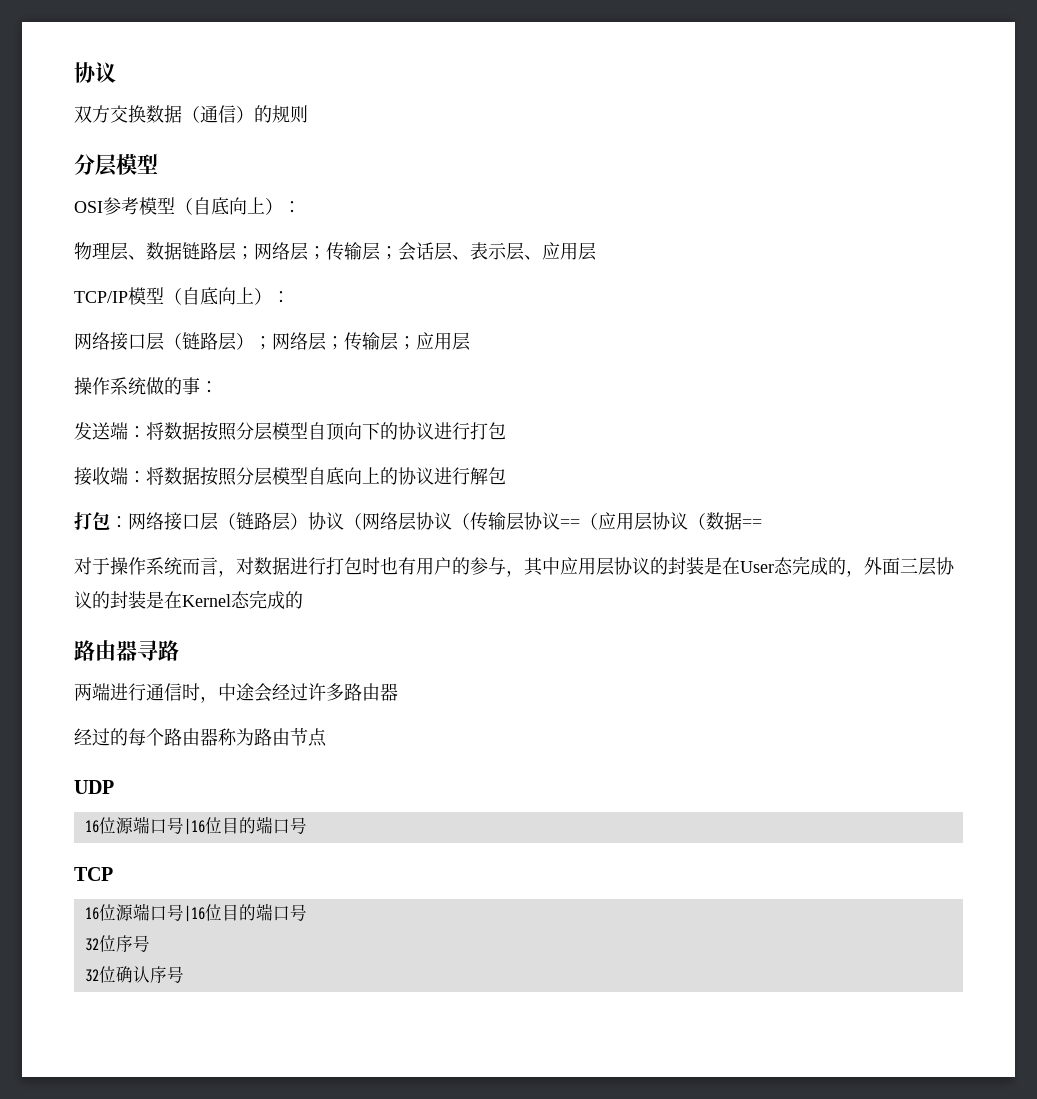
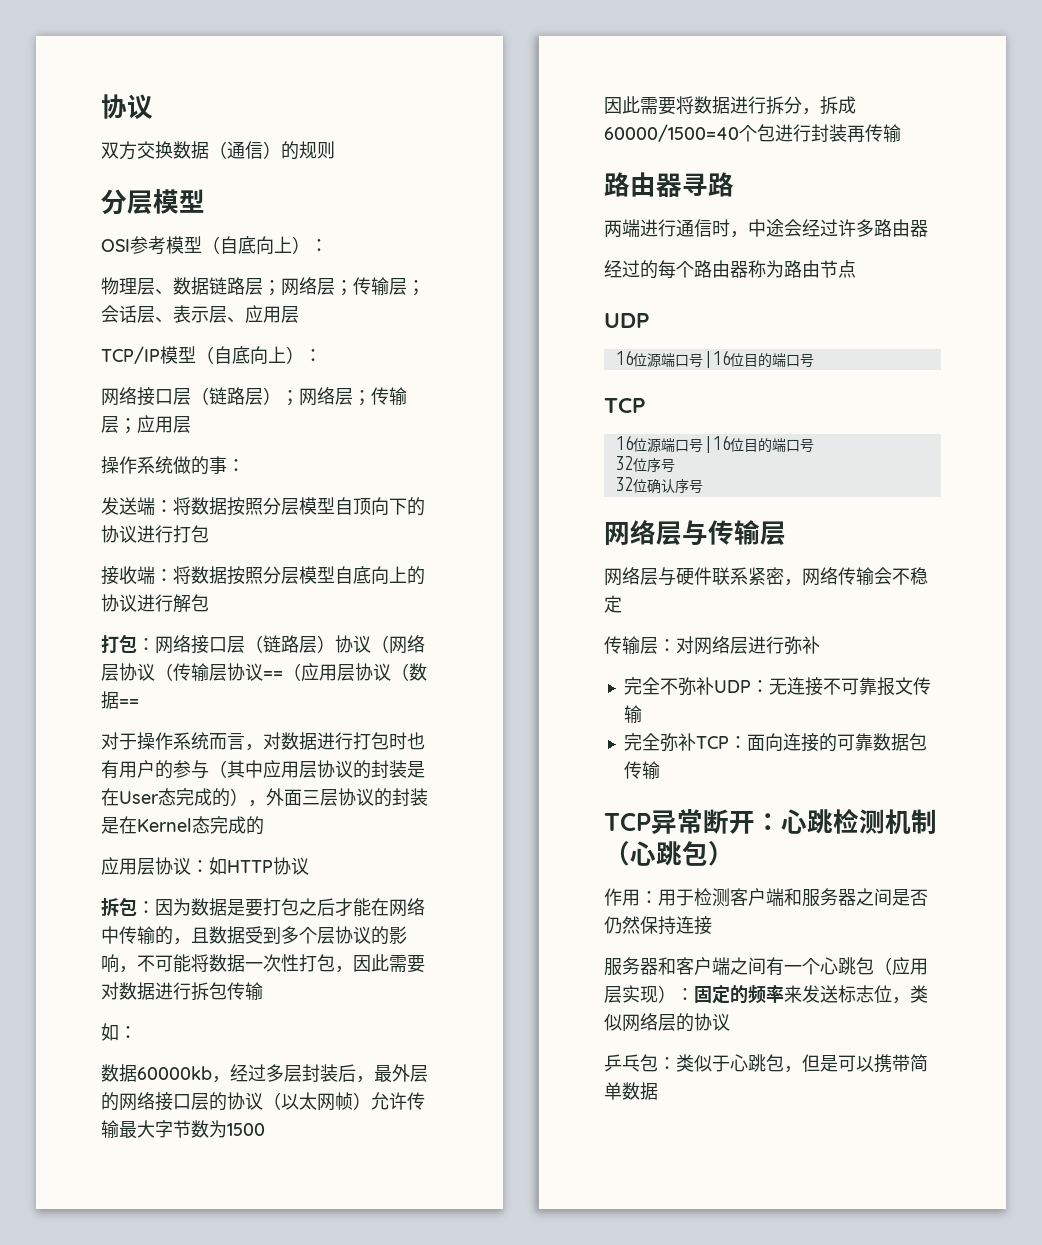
[506,570,524,577] ， -> [209,760,227,778] （
(846, 566) none -> [230,788,248,806] ）
(303, 600) none -> [101,857,309,875] [101,897,425,917] [101,926,407,945] [101,954,425,973] [101,982,263,1001] [101,1023,137,1041] [101,1064,428,1083] [101,1092,425,1111] [101,1120,265,1139] [604,96,856,115] [604,124,901,143] // 应用层协议：如HTTP协议 // 拆包：因为数据是要打包之后才能在网络中传输的，且数据受到多个层协议的影响，不可能将数据一次性打包，因此需要对数据进行拆包传输 // 如： // 数据60000kb，经过多层封装后，最外层的网络接口层的协议（以太网帧）允许传输最大字节数为1500 // 因此需要将数据进行拆分，拆成60000/1500=40个包进行封装再传输
(184, 974) none -> [604,520,786,546] [604,567,928,586] [604,595,622,613] [604,636,820,655] [623,677,931,696] [623,705,642,724] [623,733,927,752] [623,761,660,780] [604,809,937,834] [604,841,734,866] [604,888,928,907] [604,916,712,935] [604,957,928,976] [604,985,928,1004] [604,1013,730,1032] [604,1054,928,1073] [604,1082,658,1100] // 网络层与传输层 // 网络层与硬件联系紧密，网络传输会不稳定 // 传输层：对网络层进行弥补 // 完全不弥补UDP：无连接不可靠报文传输 // 完全弥补TCP：面向连接的可靠数据包传输 // TCP异常断开：心跳检测机制（心跳包） // 作用：用于检测客户端和服务器之间是否仍然保持连接 // 服务器和客户端之间有一个心跳包（应用层实现）：固定的频率来发送标志位，类似网络层的协议 // 乒乓包：类似于心跳包，但是可以携带简单数据

